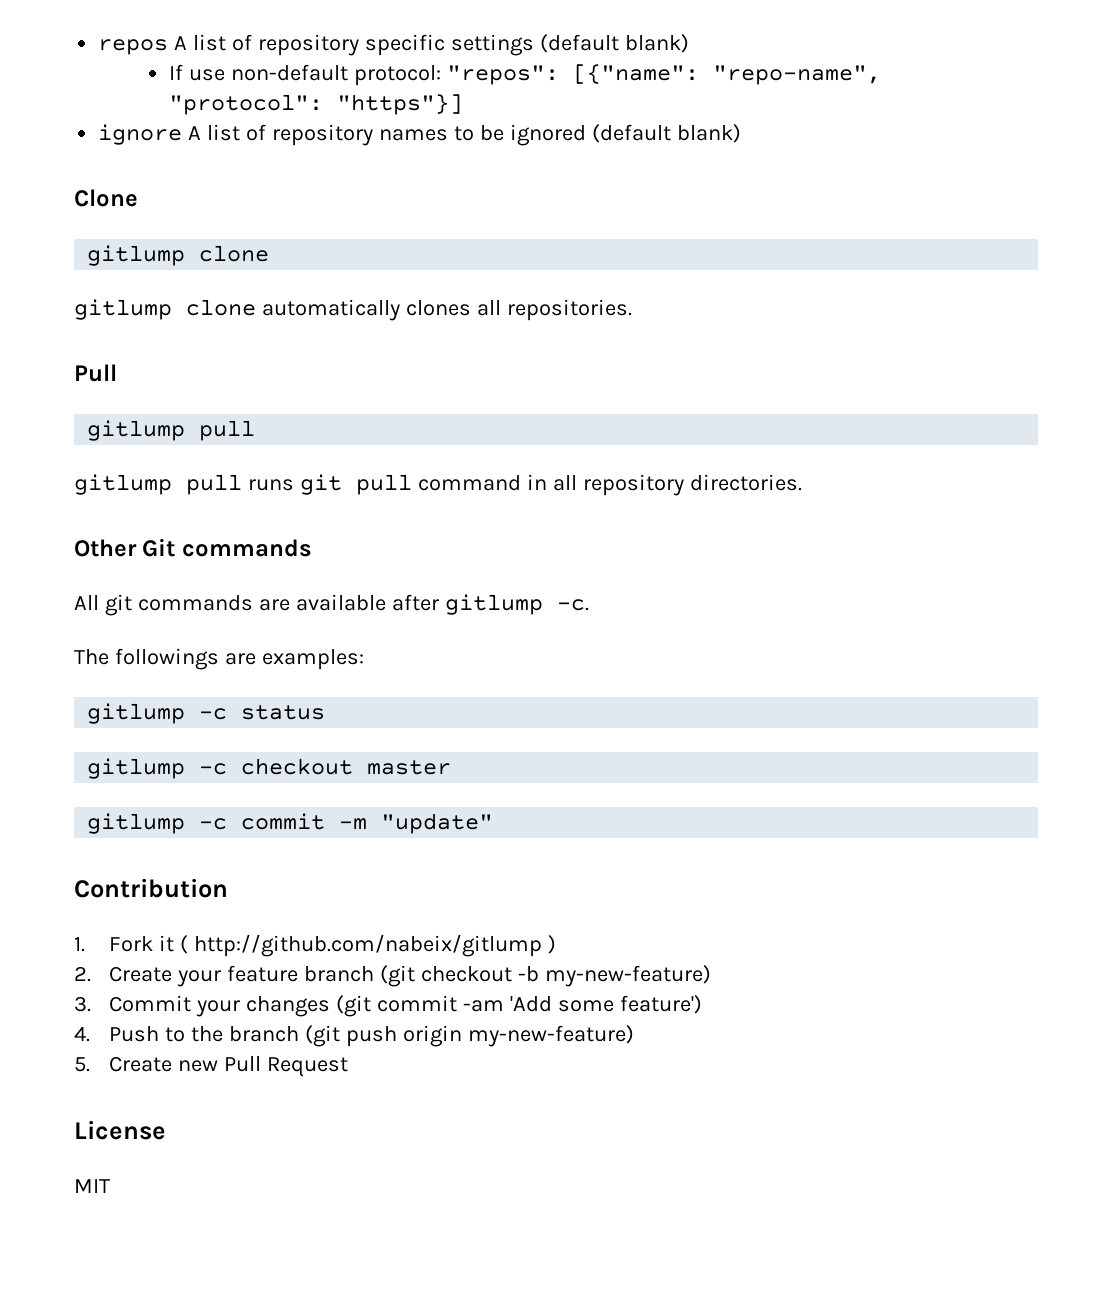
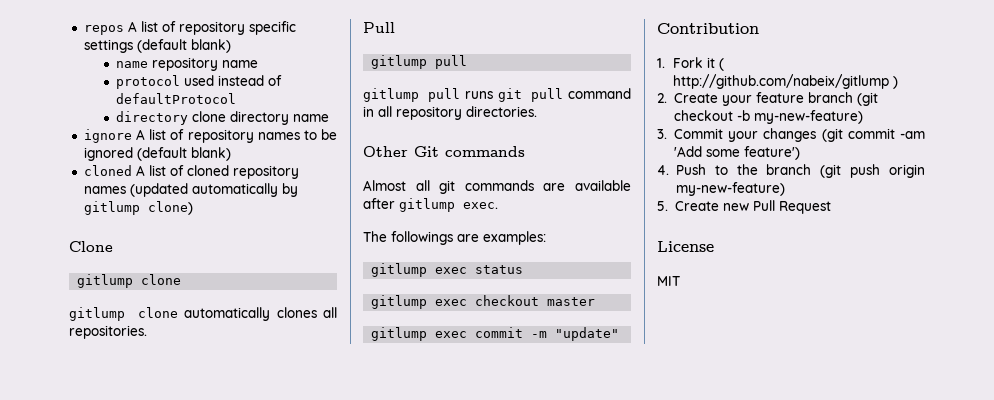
[168,64,881,86] [168,94,463,115] If use non-default protocol: "repos": [{"name": "repo-name", "protocol": "https"}] -> [115,57,258,71] [115,75,282,89] [115,93,236,104] [115,111,329,125] name repository name // protocol used instead of defaultProtocol // directory clone directory name
(741, 133) none -> [83,165,299,179] [83,183,298,197] [83,201,193,215] // cloned A list of cloned repository names (updated automatically by gitlump clone)
[74,595,99,610] All -> [363,180,430,191] Almost all
[556,599,589,611] -c. -> [463,202,498,209] exec.
[199,708,228,720] -c -> [435,267,468,274] exec
[199,763,228,775] -c -> [435,299,468,306] exec
[199,818,228,830] -c -> [435,331,468,338] exec

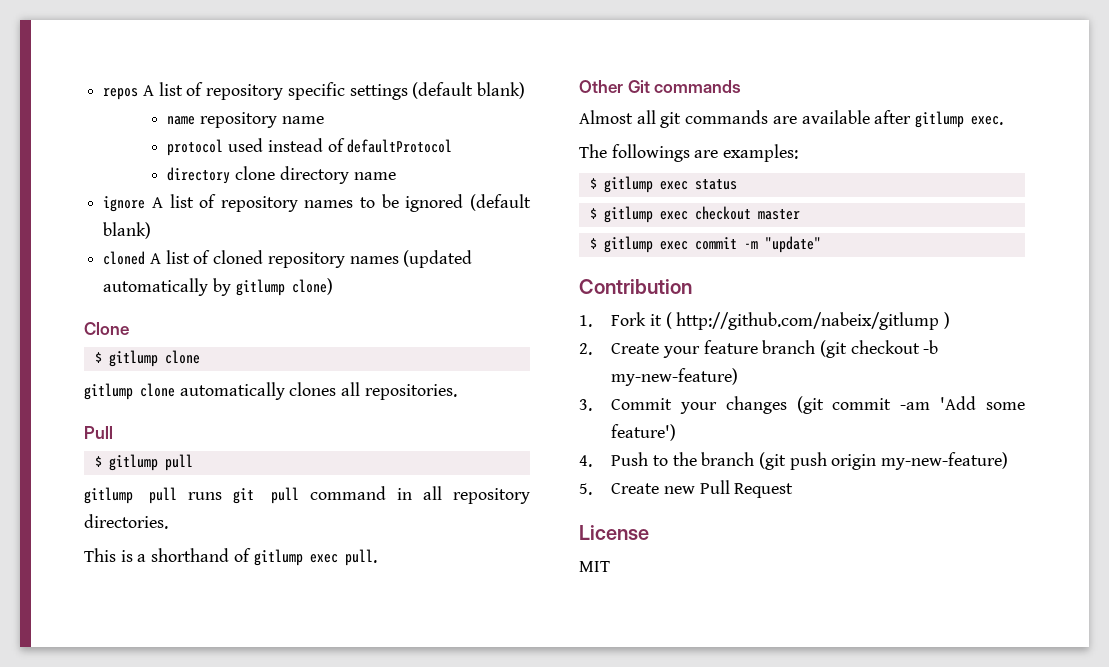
(113, 246) none -> [94,352,102,363] $
(395, 27) none -> [94,456,102,467] $
(537, 111) none -> [84,548,377,566] // This is a shorthand of gitlump exec pull.
(546, 238) none -> [589,178,597,189] $
(524, 269) none -> [589,208,597,219] $
(596, 301) none -> [589,238,597,249] $

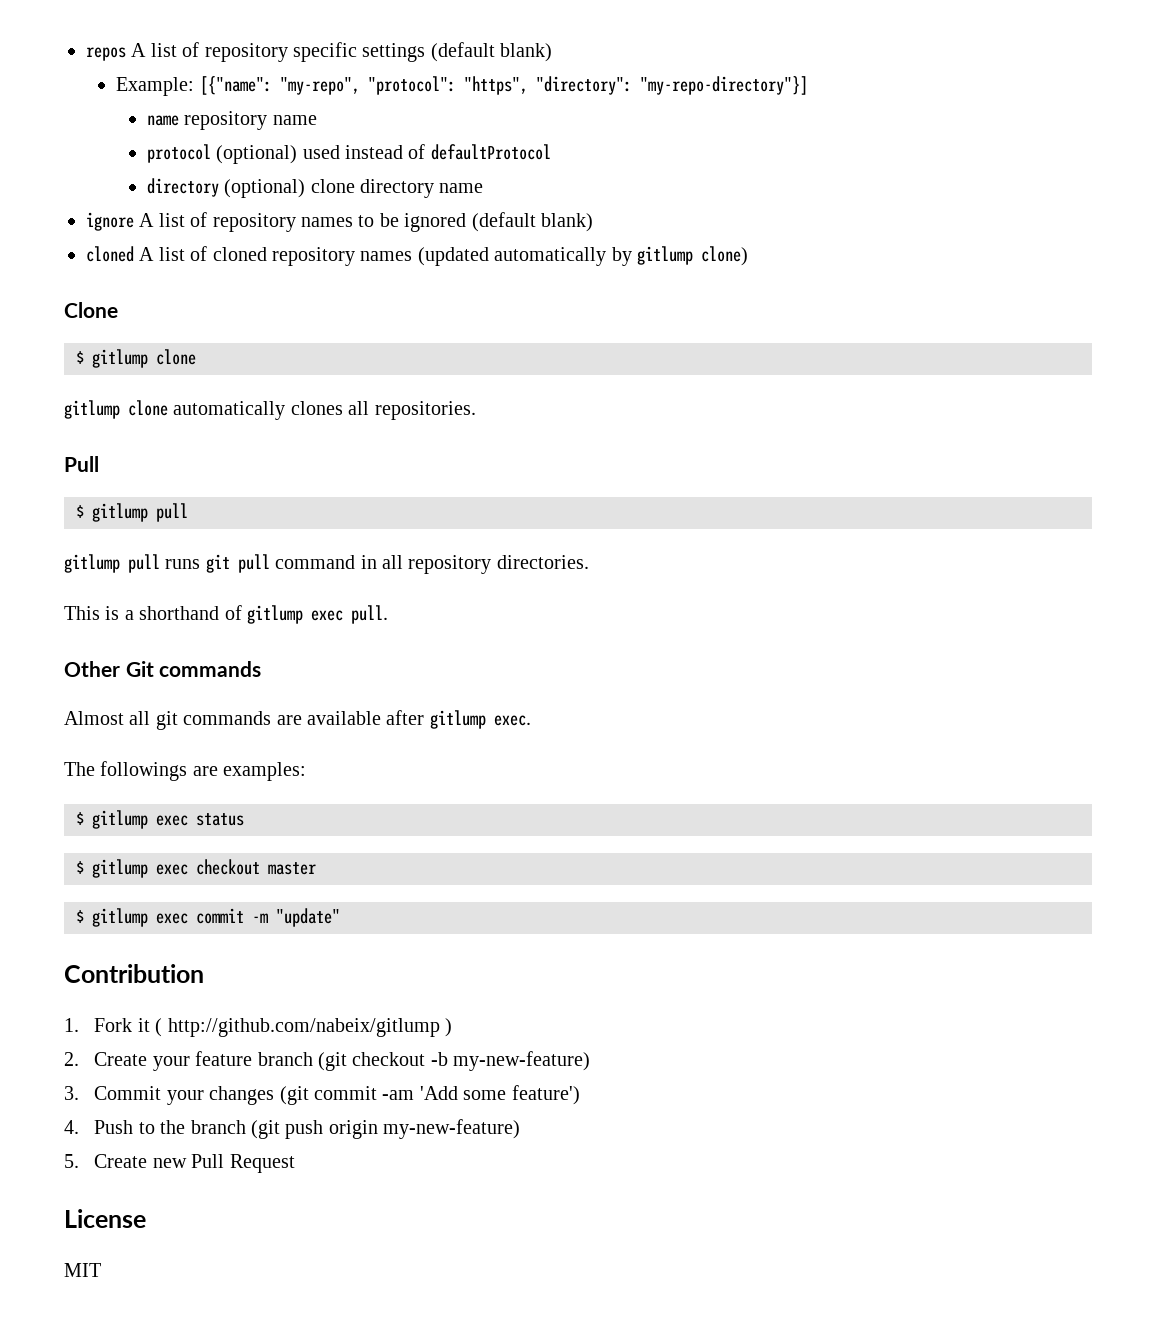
(526, 90) none -> [116,76,808,96] // Example: [{"name": "my-repo", "protocol": "https", "directory": "my-repo-directory"}]
(224, 147) none -> [216,145,298,164] (optional)
(231, 175) none -> [224,179,306,198] (optional)

